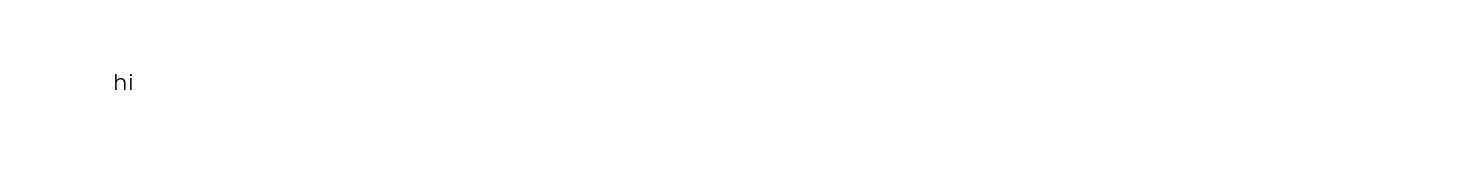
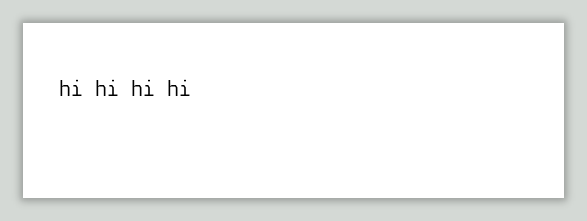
[113,74,134,90] hi -> [59,79,191,96] hi hi hi hi

